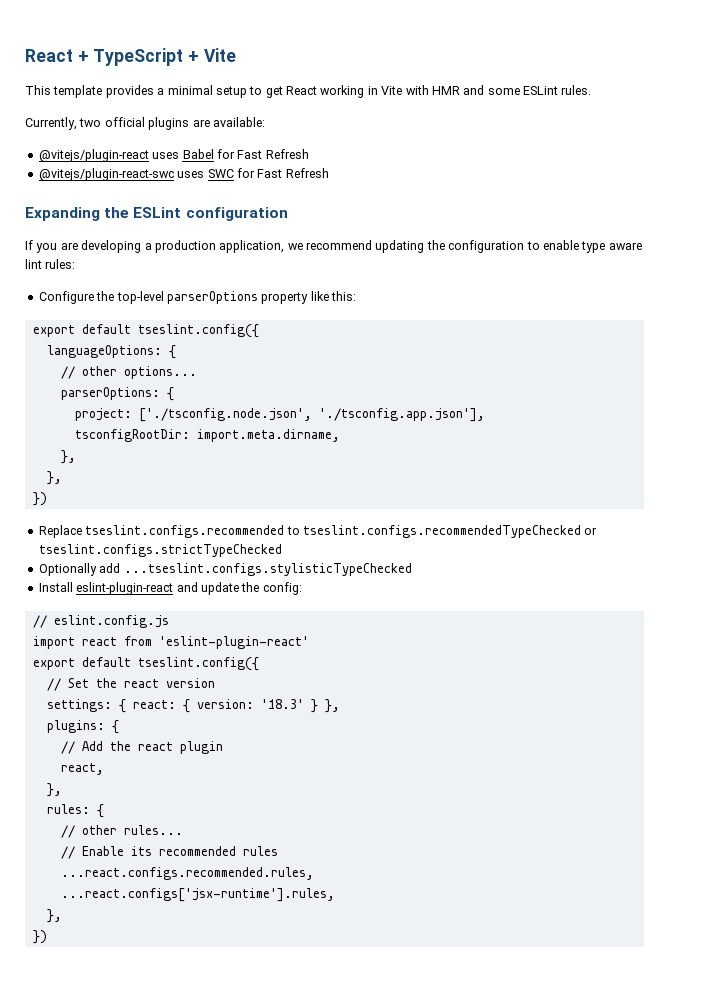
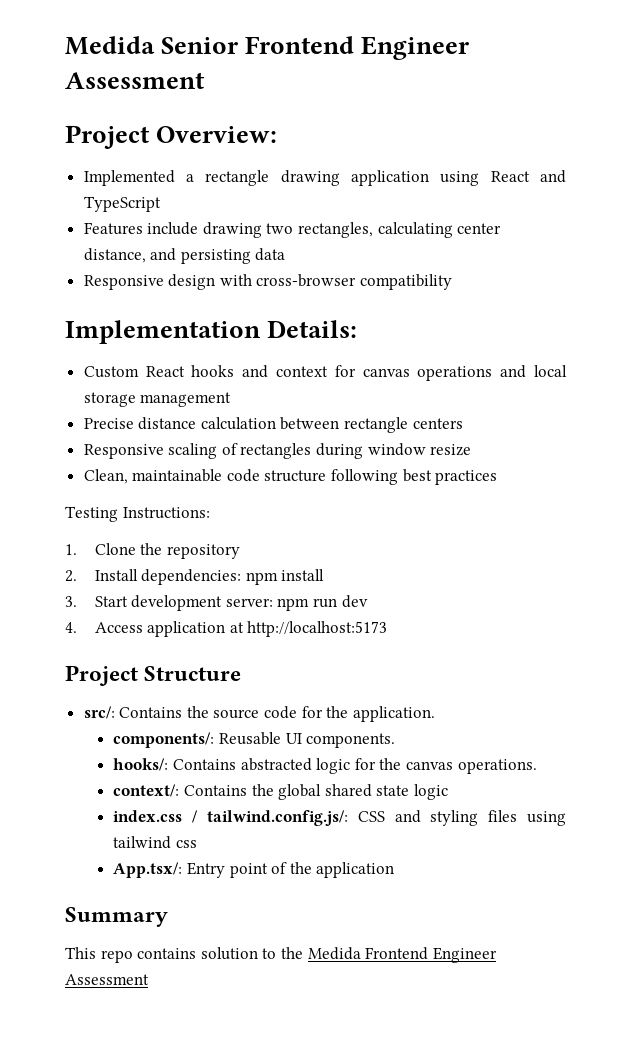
[25,48,236,66] [25,85,592,98] [25,117,265,130] [38,149,309,162] [38,168,329,181] [25,207,288,221] [25,240,642,253] [25,259,76,269] [38,291,356,304] [32,324,259,338] [46,345,176,359] [60,366,197,379] [60,387,174,401] [74,408,485,422] [74,429,340,442] [60,450,76,464] [46,471,62,485] [32,492,47,506] [38,525,598,538] [38,544,282,557] [38,563,412,576] [38,582,302,595] [32,615,169,628] [32,636,309,649] [32,657,259,671] [46,678,215,691] [46,699,340,713] [46,720,119,734] [60,741,223,754] [60,763,104,775] [46,783,62,797] [46,804,104,818] [60,825,183,838] [60,846,278,859] [60,867,314,880] [60,888,335,902] [46,909,62,923] [32,930,47,944] React + TypeScript + Vite // This template provides a minimal setup to get React working in Vite with HMR and some ESLint rules. // Currently, two official plugins are available: // @vitejs/plugin-react uses Babel for Fast Refresh // @vitejs/plugin-react-swc uses SWC for Fast Refresh // Expanding the ESLint configuration // If you are developing a production application, we recommend updating the configuration to enable type aware lint rules: // Configure the top-level parserOptions property like this: // export default tseslint.config({ // languageOptions: { // // other options... // parserOptions: { // project: ['./tsconfig.node.json', './tsconfig.app.json'], // tsconfigRootDir: import.meta.dirname, // }, // }, // }) // Replace tseslint.configs.recommended to tseslint.configs.recommendedTypeChecked or tseslint.configs.strictTypeChecked // Optionally add ...tseslint.configs.stylisticTypeChecked // Install eslint-plugin-react and update the config: // // eslint.config.js // import react from 'eslint-plugin-react' // export default tseslint.config({ // // Set the react version // settings: { react: { version: '18.3' } }, // plugins: { // // Add the react plugin // react, // }, // rules: { // // other rules... // // Enable its recommended rules // ...react.configs.recommended.rules, // ...react.configs['jsx-runtime'].rules, // }, // }) -> [65,36,471,60] [65,72,205,89] [65,125,278,149] [83,170,566,186] [83,196,161,212] [83,222,502,238] [83,248,286,264] [83,274,453,290] [65,320,358,344] [83,365,568,381] [83,392,232,407] [83,417,463,433] [83,443,472,459] [83,469,498,485] [65,506,210,522] [65,543,240,559] [65,569,325,585] [65,595,368,611] [65,621,388,637] [65,665,242,686] [83,706,435,722] [113,732,396,748] [113,758,537,774] [113,784,448,800] [113,810,566,826] [113,836,198,849] [113,862,395,878] [65,907,168,927] [65,947,497,963] [65,974,149,985] Medida Senior Frontend Engineer Assessment // Project Overview: // Implemented a rectangle drawing application using React and TypeScript // Features include drawing two rectangles, calculating center distance, and persisting data // Responsive design with cross-browser compatibility // Implementation Details: // Custom React hooks and context for canvas operations and local storage management // Precise distance calculation between rectangle centers // Responsive scaling of rectangles during window resize // Clean, maintainable code structure following best practices // Testing Instructions: // 1. Clone the repository // 2. Install dependencies: npm install // 3. Start development server: npm run dev // 4. Access application at http://localhost:5173 // Project Structure // src/: Contains the source code for the application. // components/: Reusable UI components. // hooks/: Contains abstracted logic for the canvas operations. // context/: Contains the global shared state logic // index.css / tailwind.config.js/: CSS and styling files using tailwind css // App.tsx/: Entry point of the application // Summary // This repo contains solution to the Medida Frontend Engineer Assessment

